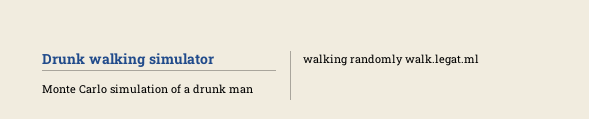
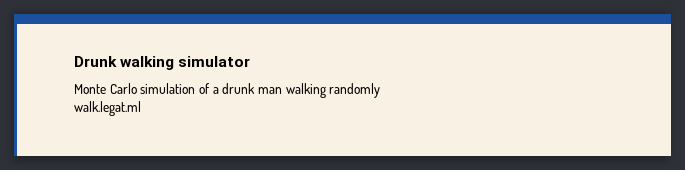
(403, 60) none -> (381, 90) //

